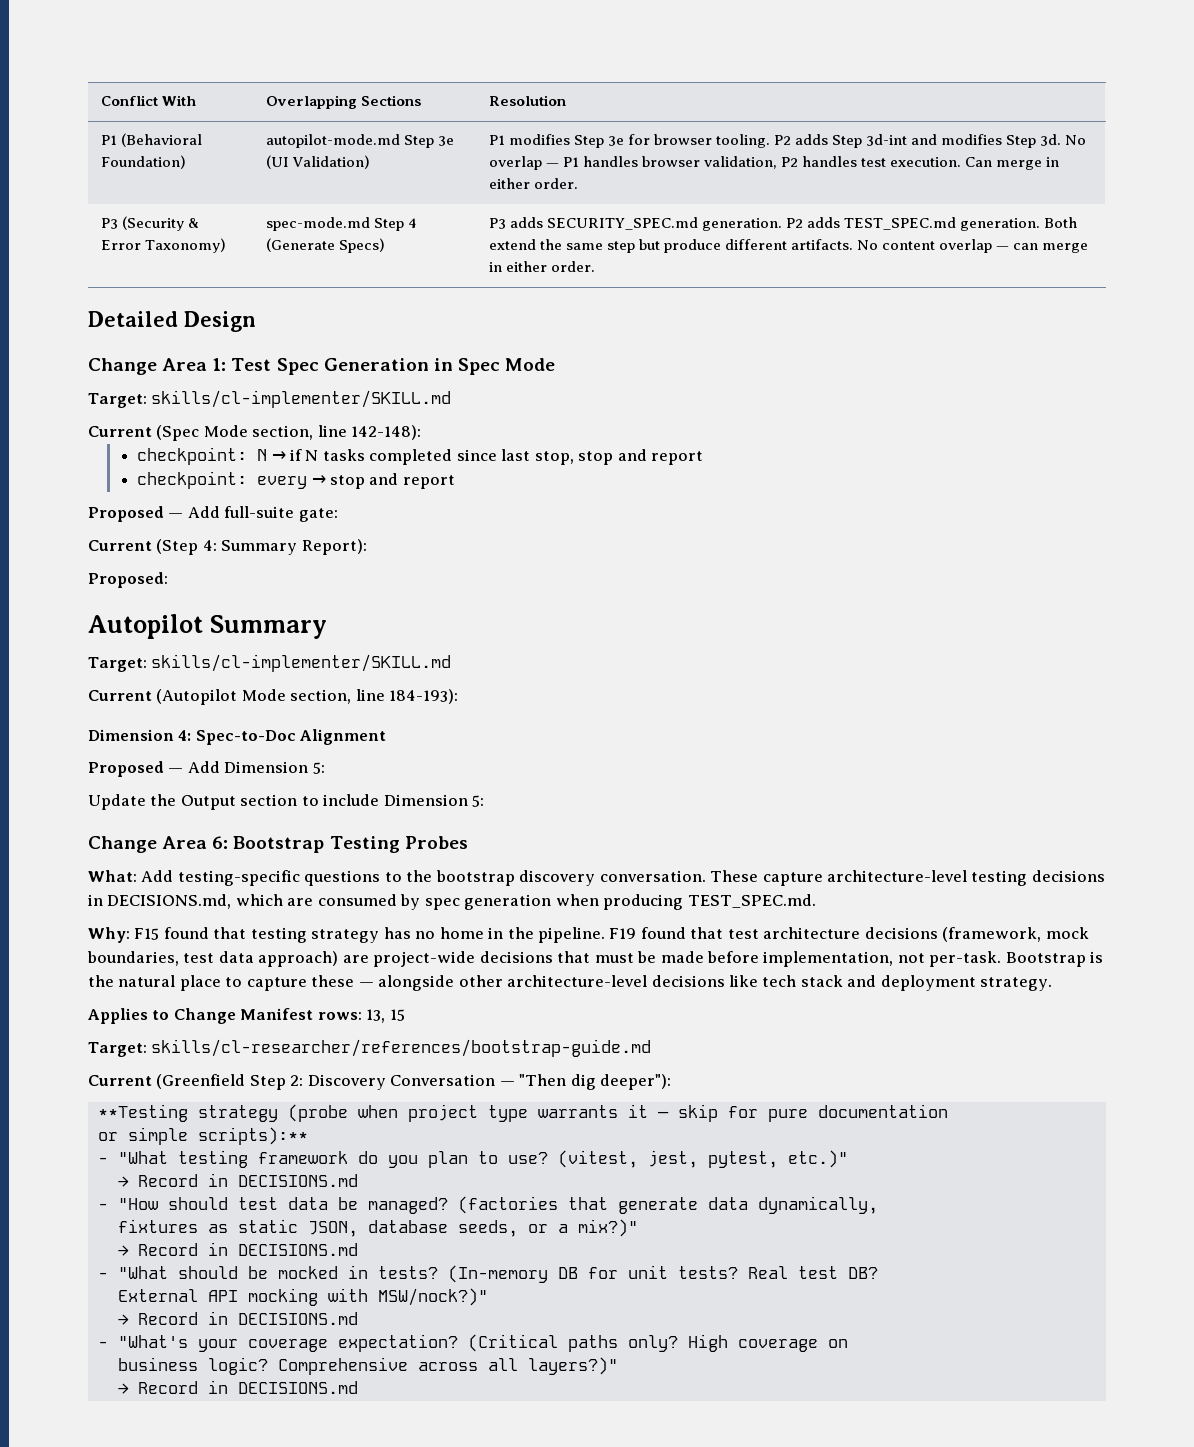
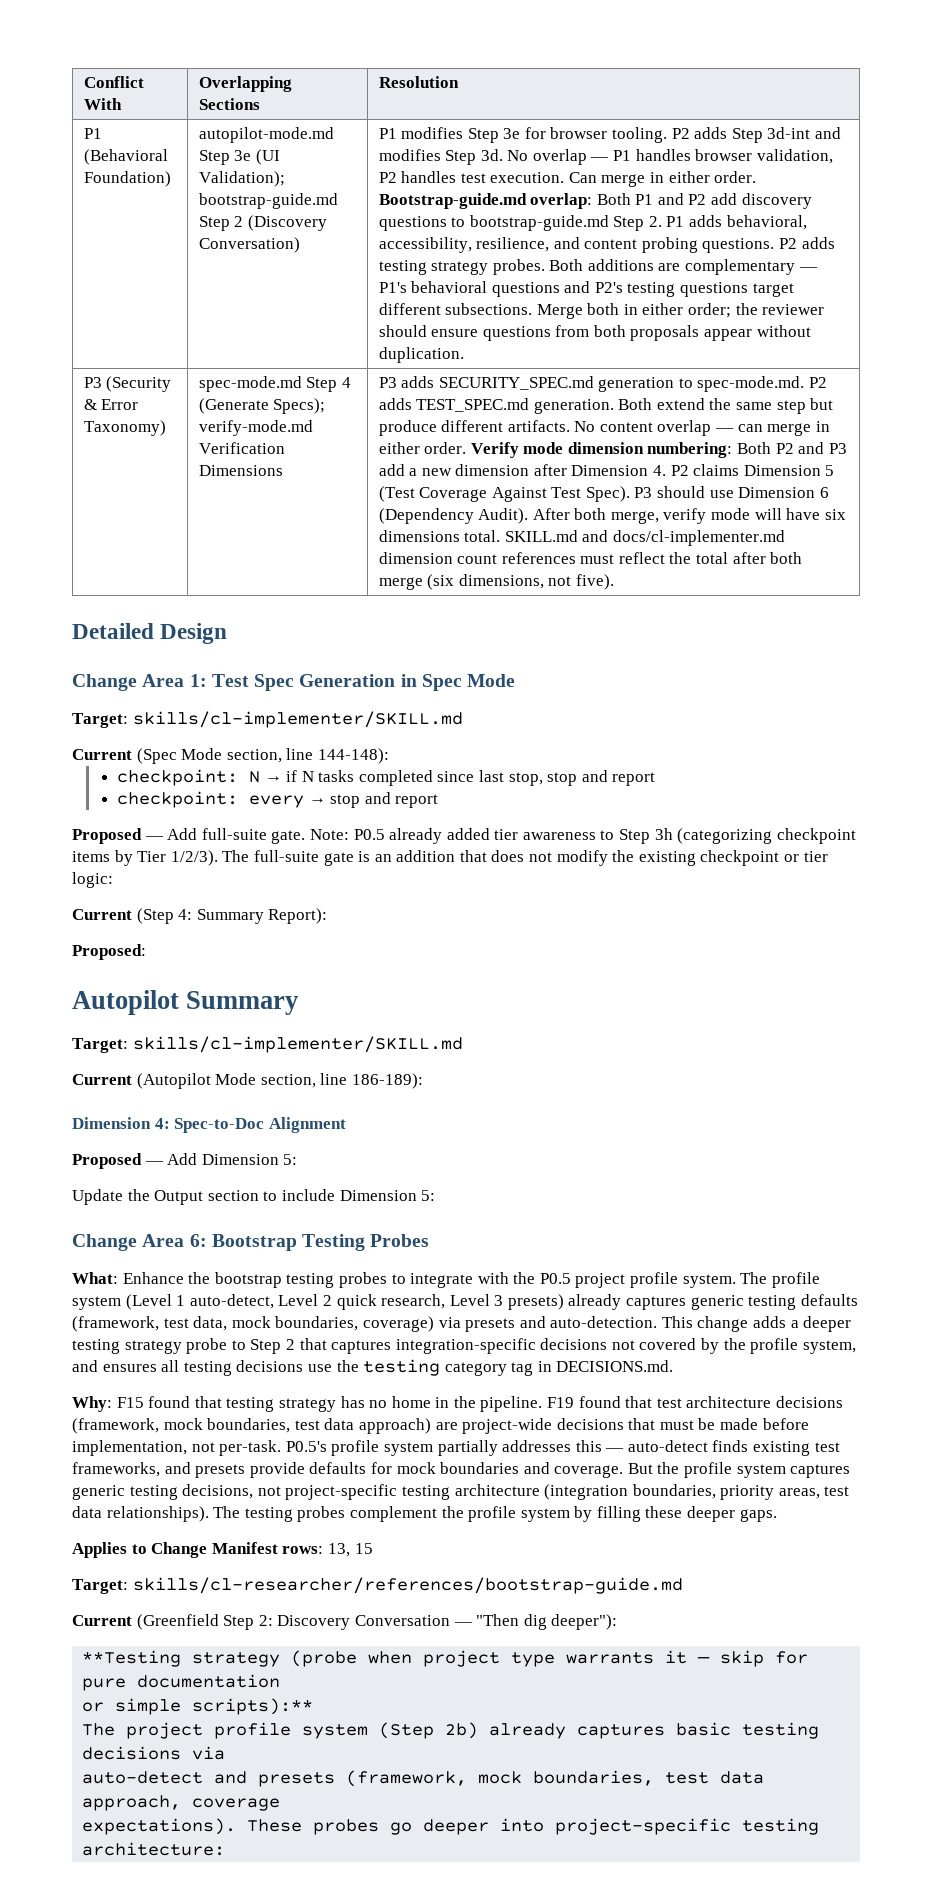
[291,155,370,169] Validation) -> [198,171,285,187] [198,193,338,209] [198,215,327,231] [198,237,300,253] Validation); bootstrap-guide.md Step 2 (Discovery Conversation)
(578, 183) none -> [378,193,812,209] [378,215,807,231] [378,237,835,253] [378,259,818,275] [378,281,794,297] [378,303,825,319] [378,325,811,341] [378,347,464,363] Bootstrap-guide.md overlap: Both P1 and P2 add discovery questions to bootstrap-guide.md Step 2. P1 adds behavioral, accessibility, resilience, and content probing questions. P2 adds testing strategy probes. Both additions are complementary — P1's behavioral questions and P2's testing questions target different subsections. Merge both in either order; the reviewer should ensure questions from both proposals appear without duplication.
[338,238,385,253] Specs) -> [273,398,326,414] [198,420,313,436] [198,442,285,454] [198,465,283,476] Specs); verify-mode.md Verification Dimensions
[701,218,782,231] generation. -> [598,376,805,392] generation to spec-mode.md.
(595, 266) none -> [470,442,847,458] [378,464,835,476] [378,486,829,502] [378,508,846,524] [378,530,785,546] [378,552,803,564] [378,574,614,590] Verify mode dimension numbering: Both P2 and P3 add a new dimension after Dimension 4. P2 claims Dimension 5 (Test Coverage Against Test Spec). P3 should use Dimension 6 (Dependency Audit). After both merge, verify mode will have six dimensions total. SKILL.md and docs/cl-implementer.md dimension count references must reflect the total after both merge (six dimensions, not five).
[351,425,422,440] 142-148): -> [317,748,389,764] 144-148):
[298,508,338,522] gate: -> [271,828,856,844] [72,850,828,866] [72,872,113,888] gate. Note: P0.5 already added tier awareness to Step 3h (categorizing checkpoint items by Tier 1/2/3). The full-suite gate is an addition that does not modify the existing checkpoint or tier logic:
[389,689,459,704] 184-193): -> [351,1073,423,1089] 186-189):
[141,870,1105,886] [88,894,816,910] Add testing-specific questions to the bootstrap discovery conversation. These capture architecture-level testing decisions in DECISIONS.md, which are consumed by spec generation when producing TEST_SPEC.md. -> [122,1272,820,1288] [72,1294,858,1310] [72,1316,852,1332] [72,1338,856,1354] [72,1359,674,1376] Enhance the bootstrap testing probes to integrate with the P0.5 project profile system. The profile system (Level 1 auto-detect, Level 2 quick research, Level 3 presets) already captures generic testing defaults (framework, test data, mock boundaries, coverage) via presets and auto-detection. This change adds a deeper testing strategy probe to Step 2 that captures integration-specific decisions not covered by the profile system, and ensures all testing decisions use the testing category tag in DECISIONS.md.
[1005,951,1104,967] [88,975,1053,991] Bootstrap is the natural place to capture these — alongside other architecture-level decisions like tech stack and deployment strategy. -> [285,1440,840,1456] [72,1462,851,1478] [72,1484,850,1500] [72,1506,777,1522] P0.5's profile system partially addresses this — auto-detect finds existing test frameworks, and presets provide defaults for mock boundaries and coverage. But the profile system captures generic testing decisions, not project-specific testing architecture (integration boundaries, priority areas, test data relationships). The testing probes complement the profile system by filling these deeper gaps.
[97,1150,848,1168] [117,1173,358,1187] [97,1196,878,1214] [117,1219,638,1237] [117,1242,358,1256] [97,1265,878,1283] [117,1288,488,1306] [117,1311,358,1325] [97,1334,848,1352] [117,1357,618,1375] [117,1380,358,1394] - "What testing framework do you plan to use? (vitest, jest, pytest, etc.)" // → Record in DECISIONS.md // - "How should test data be managed? (factories that generate data dynamically, // fixtures as static JSON, database seeds, or a mix?)" // → Record in DECISIONS.md // - "What should be mocked in tests? (In-memory DB for unit tests? Real test DB? // External API mocking with MSW/nock?)" // → Record in DECISIONS.md // - "What's your coverage expectation? (Critical paths only? High coverage on // business logic? Comprehensive across all layers?)" // → Record in DECISIONS.md -> [82,1722,820,1739] [82,1746,226,1760] [82,1770,765,1787] [82,1795,281,1811] [82,1818,820,1835] [82,1842,226,1856] The project profile system (Step 2b) already captures basic testing decisions via // auto-detect and presets (framework, mock boundaries, test data approach, coverage // expectations). These probes go deeper into project-specific testing architecture:

